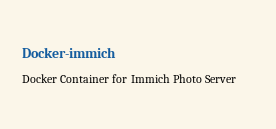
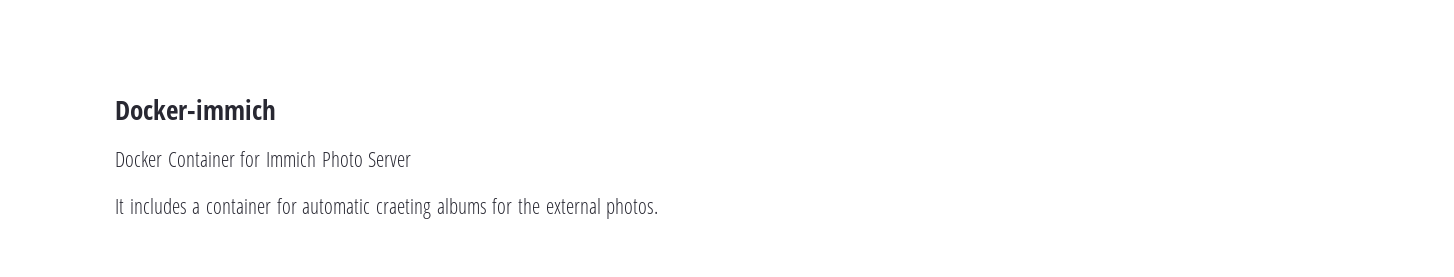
(237, 79) none -> [115,198,659,219] // It includes a container for automatic craeting albums for the external photos.

